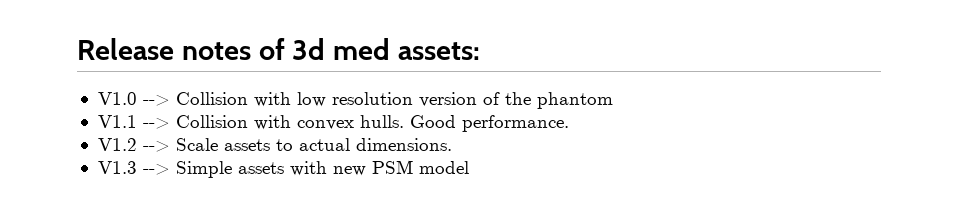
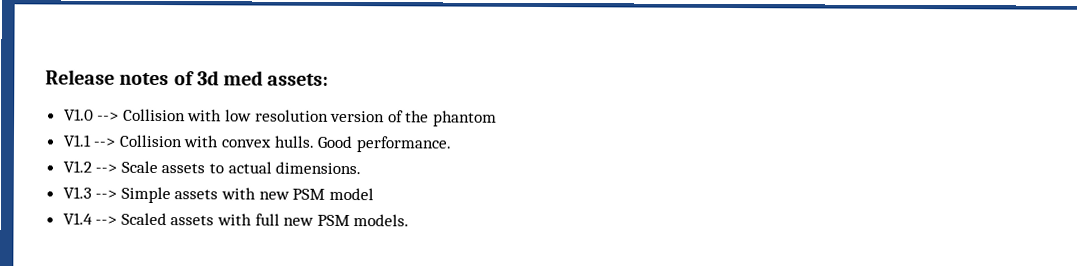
(469, 167) none -> [62,212,410,227] // V1.4 --> Scaled assets with full new PSM models.

